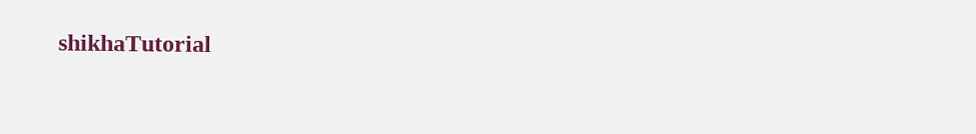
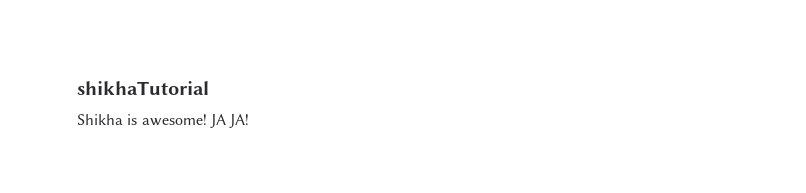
(212, 43) none -> [77,114,250,128] // Shikha is awesome! JA JA!

